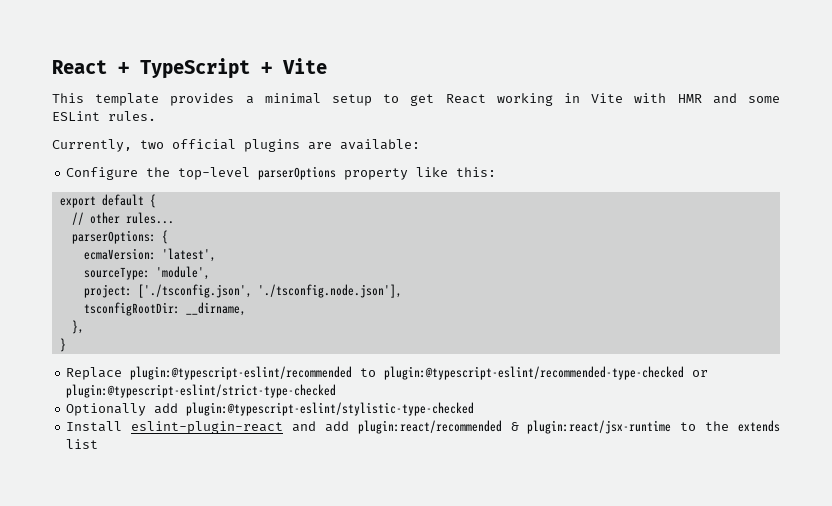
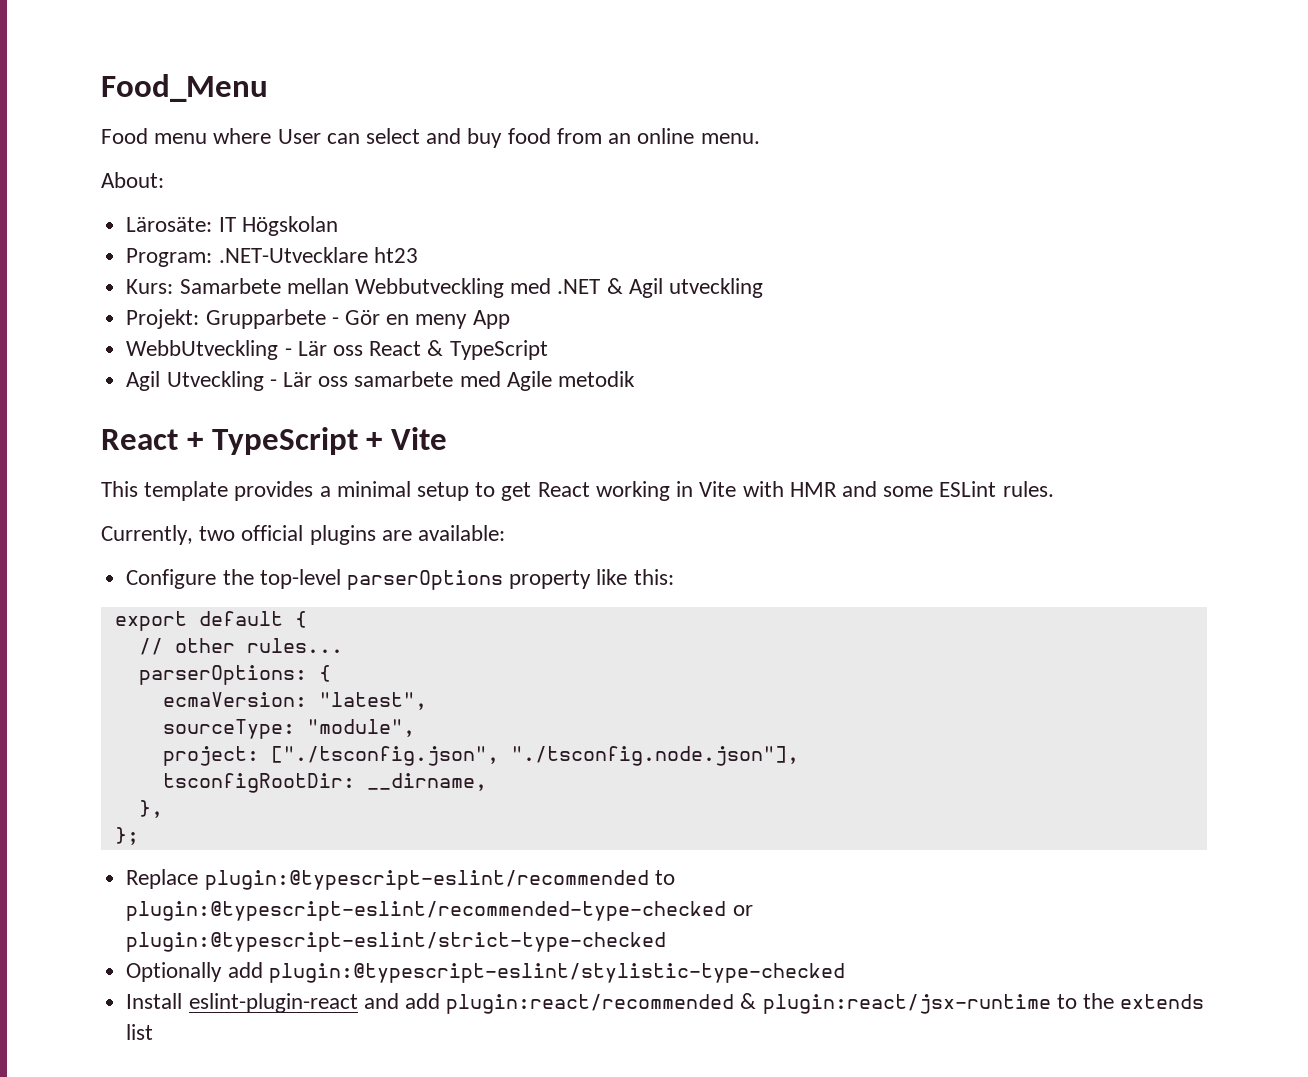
(52, 67) none -> [101,74,268,102] [101,128,760,148] [101,172,164,188] [126,216,338,236] [126,247,418,267] [126,278,763,298] [126,309,510,329] [126,340,548,360] [126,371,635,391] Food_Menu // Food menu where User can select and buy food from an online menu. // About: // Lärosäte: IT Högskolan // Program: .NET-Utvecklare ht23 // Kurs: Samarbete mellan Webbutveckling med .NET & Agil utveckling // Projekt: Grupparbete - Gör en meny App // WebbUtveckling - Lär oss React & TypeScript // Agil Utveckling - Lär oss samarbete med Agile metodik //
[161,248,216,262] 'latest', -> [318,692,427,710] "latest",
[155,266,210,280] 'module', -> [306,719,415,737] "module",
[137,284,402,298] ['./tsconfig.json', './tsconfig.node.json'], -> [270,746,799,766] ["./tsconfig.json", "./tsconfig.node.json"],
[59,338,66,352] } -> [114,827,139,845] };

